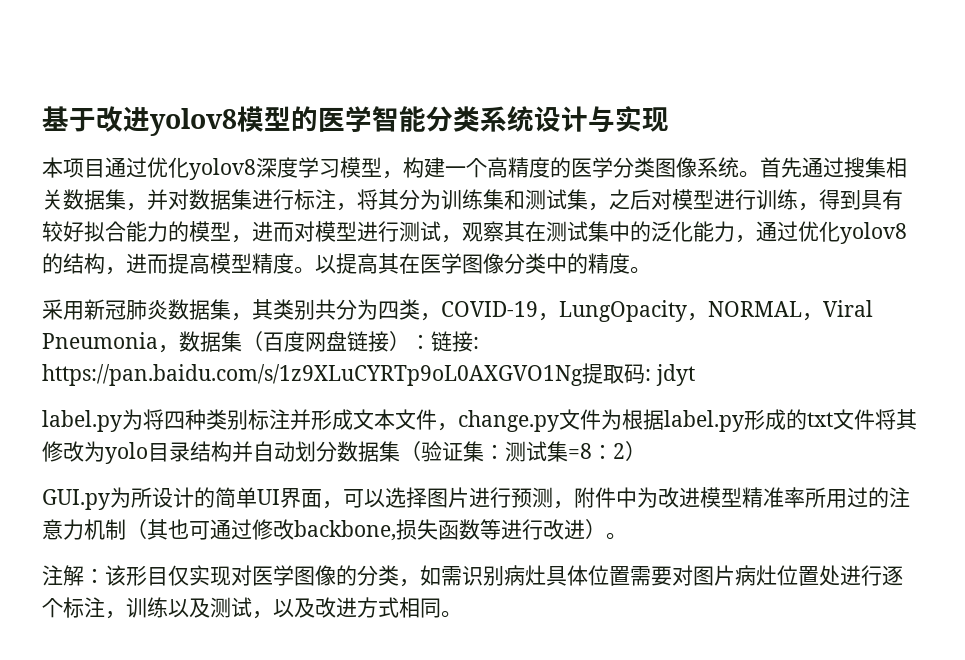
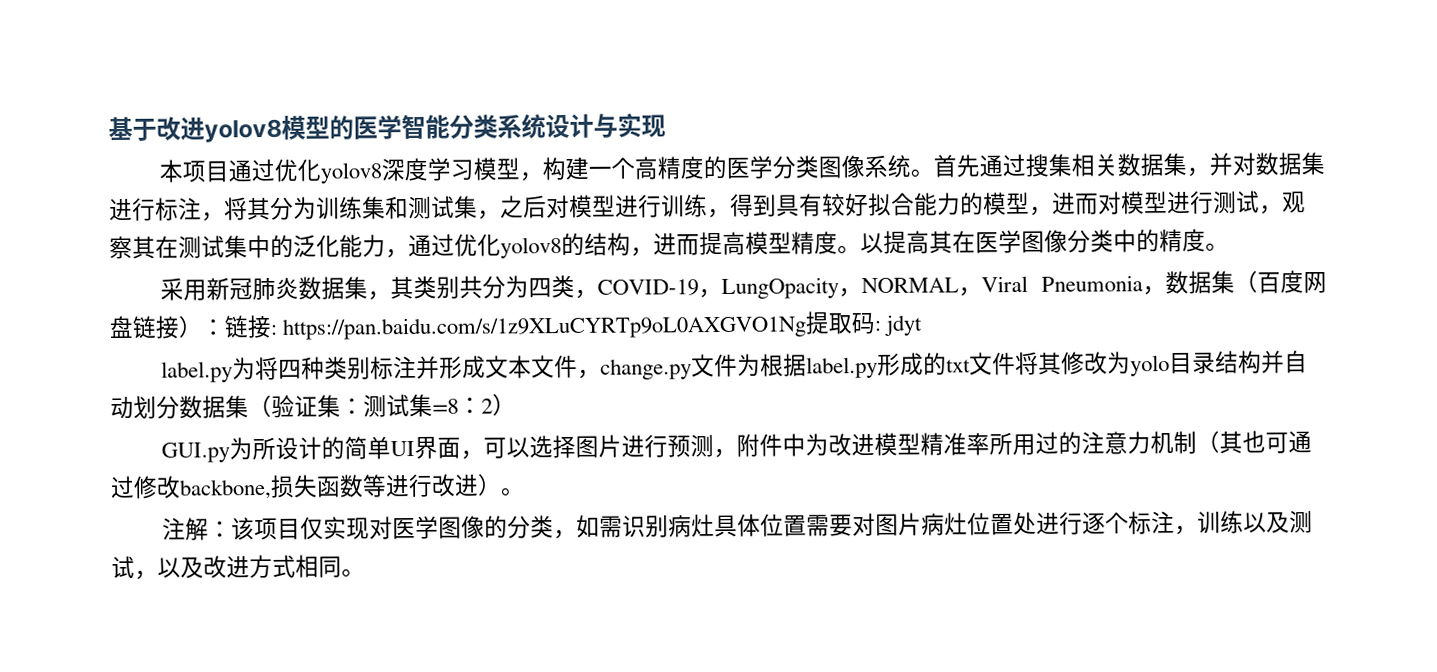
[126,565,147,586] 形 -> [254,517,279,541] 项

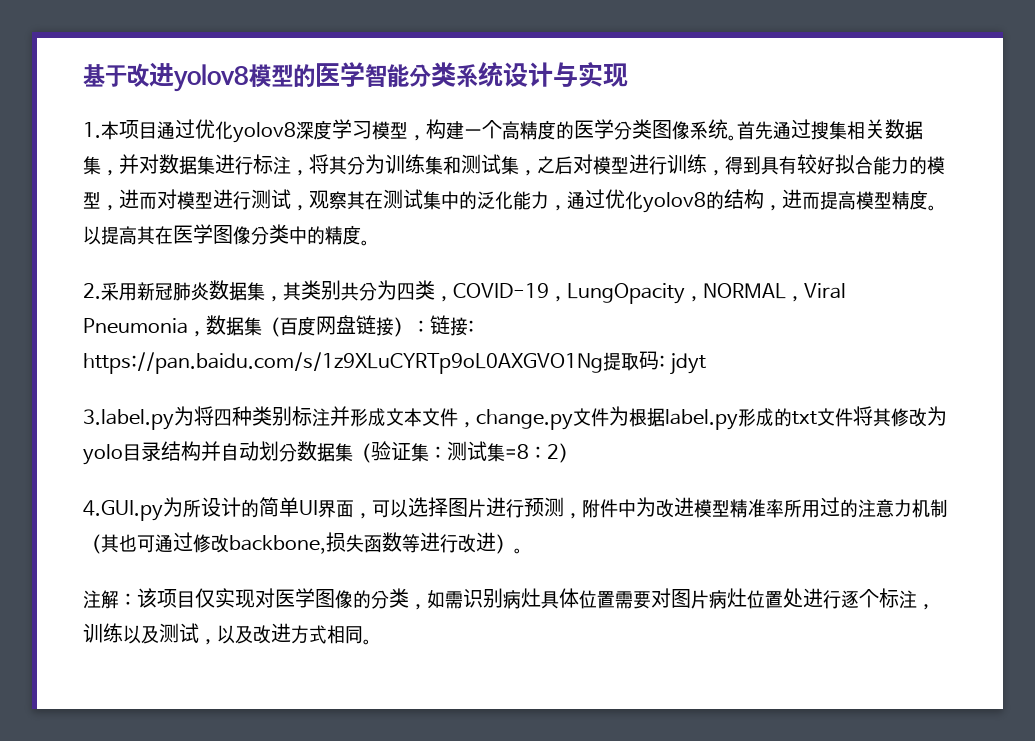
(666, 126) none -> [83,122,101,138] 1.
(1229, 246) none -> [83,283,101,299] 2.
[161,361,234,383] label.py -> [83,409,174,430] 3.label.py
[161,442,231,463] GUI.py -> [83,500,163,521] 4.GUI.py

